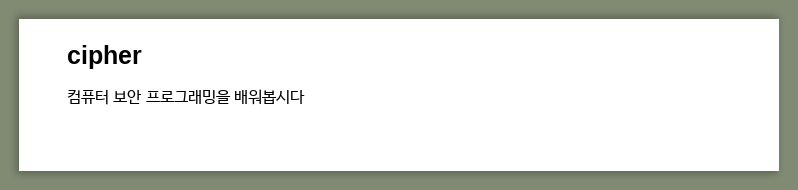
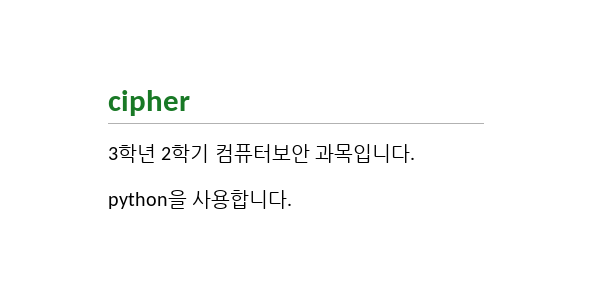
[67,89,305,105] 컴퓨터 보안 프로그래밍을 배워봅시다 -> [108,144,416,163] [108,190,293,209] 3학년 2학기 컴퓨터보안 과목입니다. // python을 사용합니다.

